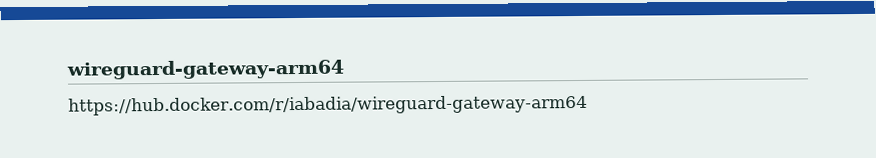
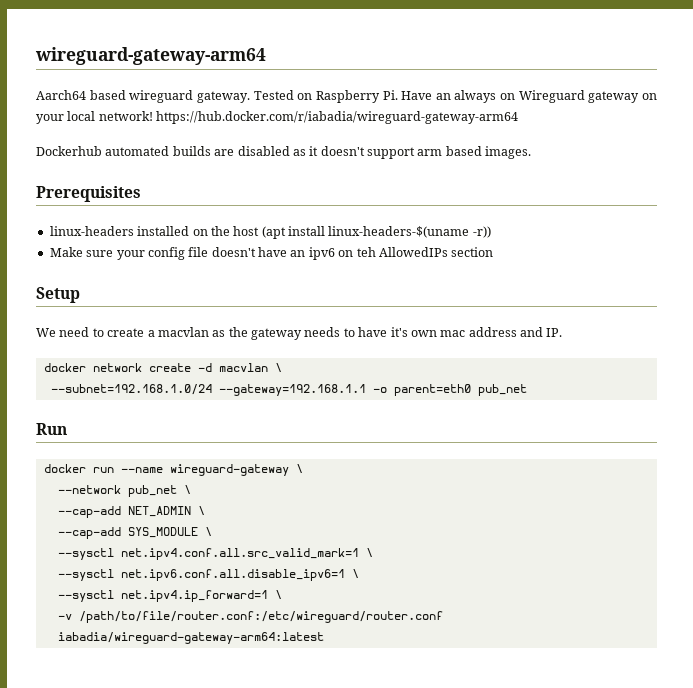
[68,94,588,116] https://hub.docker.com/r/iabadia/wireguard-gateway-arm64 -> [36,90,658,103] [36,111,519,124] [36,146,532,159] [36,186,141,202] [49,226,491,239] [49,247,494,260] [36,287,80,303] [36,327,563,340] [43,363,282,372] [50,384,527,396] [36,423,67,435] [43,464,303,476] [57,485,191,497] [57,506,205,518] [57,527,212,539] [57,548,373,560] [57,569,359,581] [57,590,282,602] [57,611,443,623] [57,632,324,644] Aarch64 based wireguard gateway. Tested on Raspberry Pi. Have an always on Wireguard gateway on your local network! https://hub.docker.com/r/iabadia/wireguard-gateway-arm64 // Dockerhub automated builds are disabled as it doesn't support arm based images. // Prerequisites // linux-headers installed on the host (apt install linux-headers-$(uname -r)) // Make sure your config file doesn't have an ipv6 on teh AllowedIPs section // Setup // We need to create a macvlan as the gateway needs to have it's own mac address and IP. // docker network create -d macvlan \ // --subnet=192.168.1.0/24 --gateway=192.168.1.1 -o parent=eth0 pub_net // Run // docker run --name wireguard-gateway \ // --network pub_net \ // --cap-add NET_ADMIN \ // --cap-add SYS_MODULE \ // --sysctl net.ipv4.conf.all.src_valid_mark=1 \ // --sysctl net.ipv6.conf.all.disable_ipv6=1 \ // --sysctl net.ipv4.ip_forward=1 \ // -v /path/to/file/router.conf:/etc/wireguard/router.conf iabadia/wireguard-gateway-arm64:latest

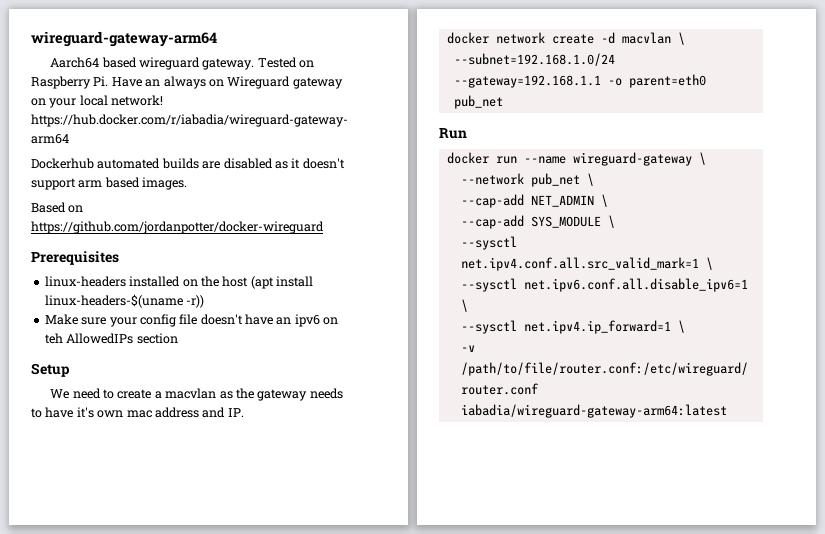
(532, 152) none -> [31,202,84,213] [31,221,324,234] // Based on https://github.com/jordanpotter/docker-wireguard

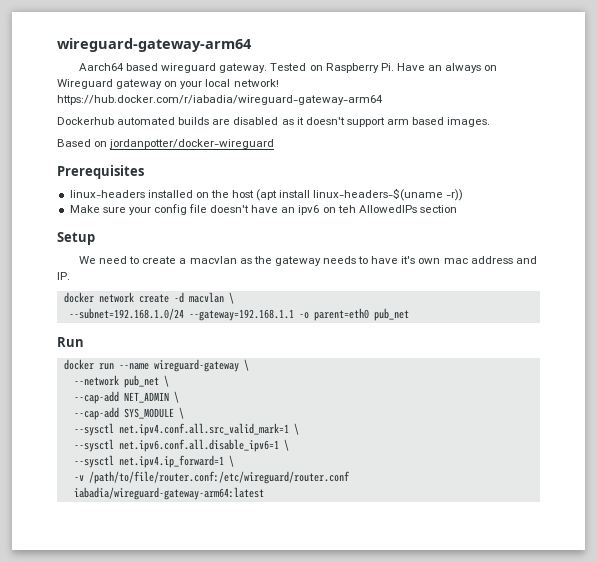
[31,221,324,234] https://github.com/jordanpotter/docker-wireguard -> [109,139,275,149] jordanpotter/docker-wireguard

